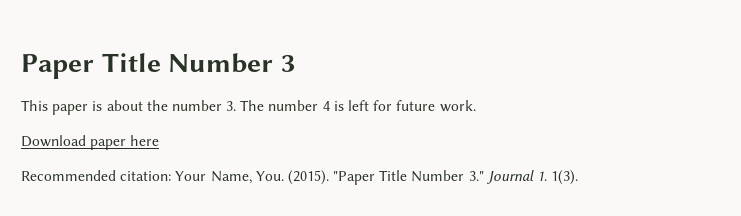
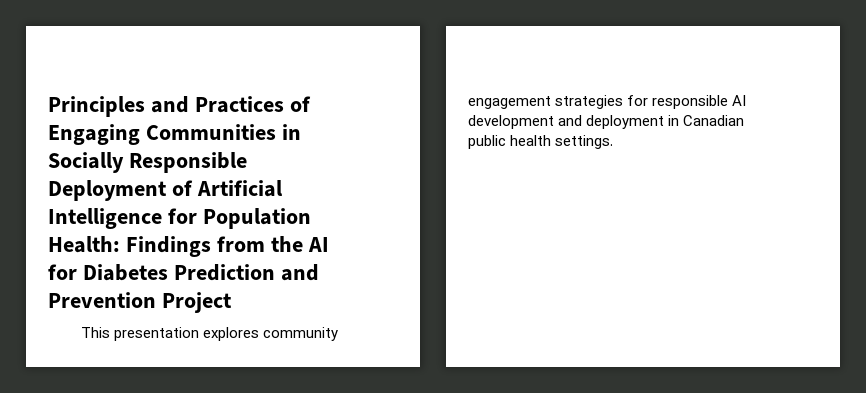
[21,53,295,79] [21,100,476,115] [21,135,160,150] [21,170,579,185] Paper Title Number 3 // This paper is about the number 3. The number 4 is left for future work. // Download paper here // Recommended citation: Your Name, You. (2015). "Paper Title Number 3." Journal 1. 1(3). -> [48,96,311,117] [48,124,301,145] [48,152,247,173] [48,180,283,201] [48,208,311,229] [48,236,329,257] [48,264,319,281] [48,292,232,313] [80,327,339,341] [468,95,747,109] [468,115,745,129] [468,135,614,149] Principles and Practices of Engaging Communities in Socially Responsible Deployment of Artificial Intelligence for Population Health: Findings from the AI for Diabetes Prediction and Prevention Project // This presentation explores community engagement strategies for responsible AI development and deployment in Canadian public health settings.

